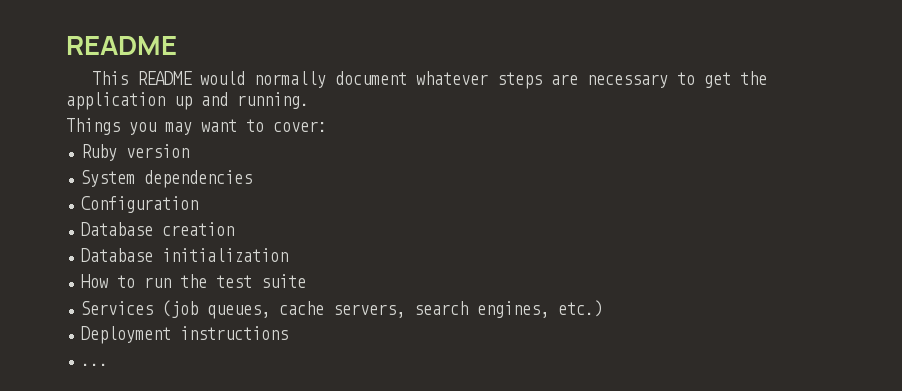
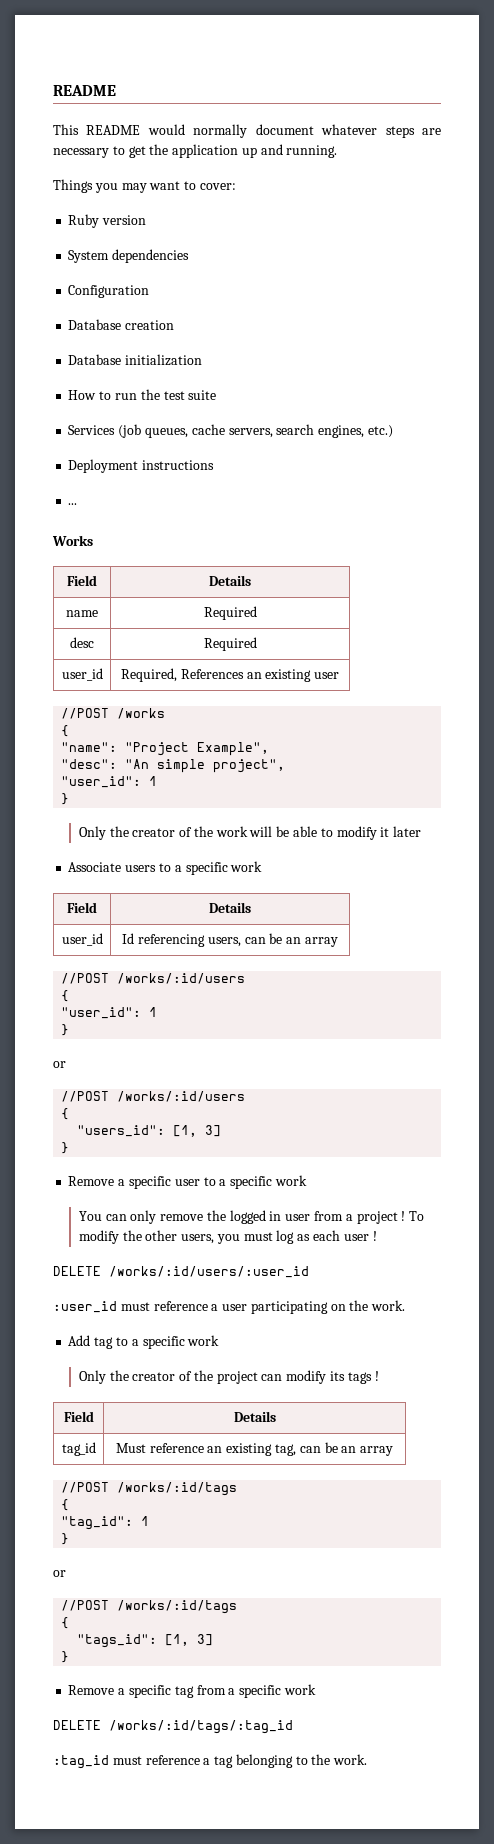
(109, 364) none -> [52,535,93,546] [67,575,97,586] [209,575,251,586] [66,610,98,617] [203,606,257,620] [70,637,94,648] [203,637,257,651] [61,668,103,681] [120,668,340,682] [61,708,166,719] [61,725,70,737] [61,742,270,756] [61,759,286,773] [61,776,158,788] [61,793,70,805] [78,826,422,840] [68,861,263,875] [67,902,97,913] [209,902,251,913] [61,933,103,946] [122,933,338,947] [61,973,246,984] [61,990,70,1002] [61,1007,158,1019] [61,1024,70,1036] [53,1061,66,1068] [61,1091,246,1102] [61,1108,70,1120] [77,1125,222,1137] [61,1142,70,1154] [68,1175,307,1189] [78,1210,425,1224] [78,1230,377,1244] [53,1266,309,1278] [53,1300,406,1314] [68,1335,220,1349] [78,1370,379,1384] [63,1411,94,1422] [233,1411,276,1422] [61,1442,96,1456] [115,1442,394,1456] [61,1482,238,1496] [61,1499,70,1511] [61,1516,150,1530] [61,1533,70,1545] [53,1570,66,1577] [61,1600,238,1614] [61,1617,70,1629] [77,1634,214,1648] [61,1651,70,1663] [68,1684,316,1698] [53,1720,293,1734] [53,1754,368,1769] // Works // Field | Details // name | Required // desc | Required // user_id | Required, References an existing user // //POST /works // { // "name": "Project Example", // "desc": "An simple project", // "user_id": 1 // } // Only the creator of the work will be able to modify it later // Associate users to a specific work // Field | Details // user_id | Id referencing users, can be an array // //POST /works/:id/users // { // "user_id": 1 // } // or // //POST /works/:id/users // { // "users_id": [1, 3] // } // Remove a specific user to a specific work // You can only remove the logged in user from a project ! To modify the other users, you must log as each user ! // DELETE /works/:id/users/:user_id // :user_id must reference a user participating on the work. // Add tag to a specific work // Only the creator of the project can modify its tags ! // Field | Details // tag_id | Must reference an existing tag, can be an array // //POST /works/:id/tags // { // "tag_id": 1 // } // or // //POST /works/:id/tags // { // "tags_id": [1, 3] // } // Remove a specific tag from a specific work // DELETE /works/:id/tags/:tag_id // :tag_id must reference a tag belonging to the work.

